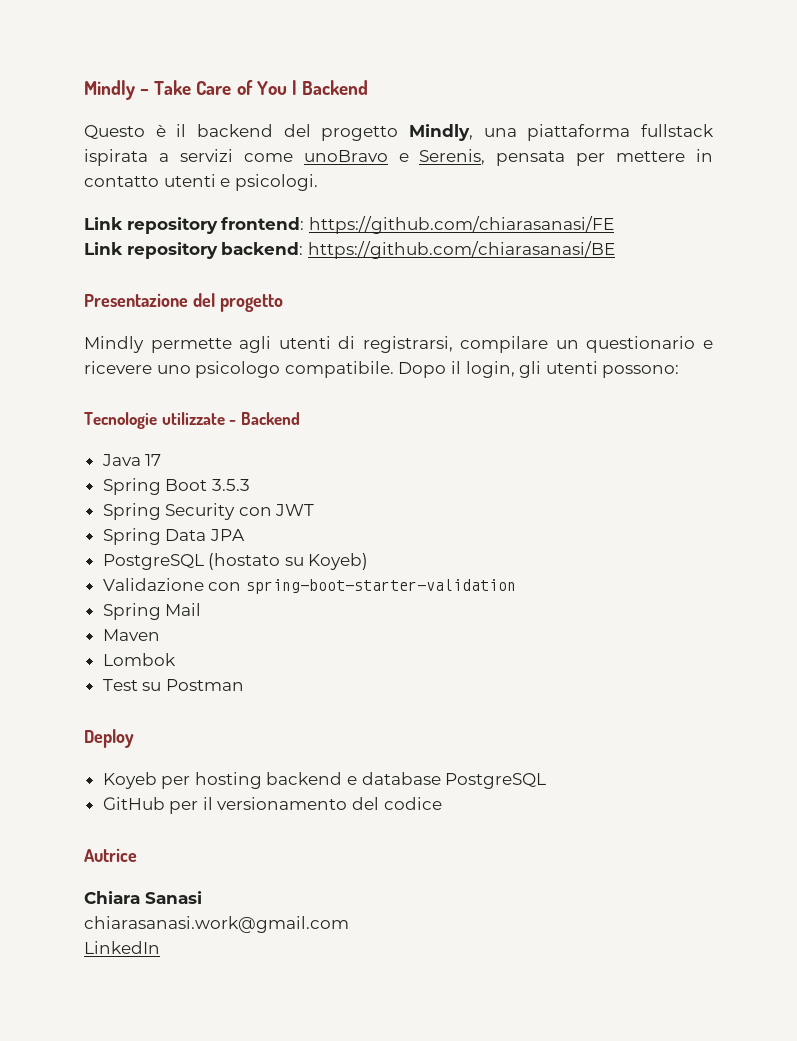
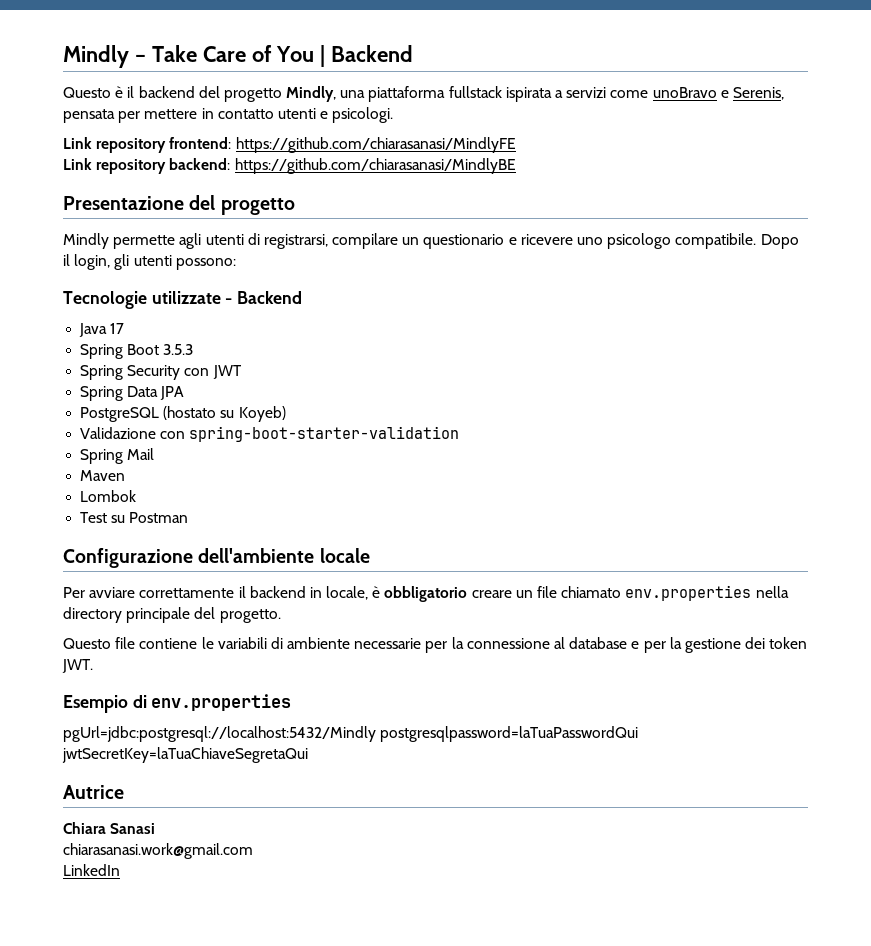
[308,216,614,234] https://github.com/chiarasanasi/FE -> [235,137,516,153] https://github.com/chiarasanasi/MindlyFE
[307,241,615,259] https://github.com/chiarasanasi/BE -> [234,158,516,174] https://github.com/chiarasanasi/MindlyBE
[84,729,134,748] [102,772,547,789] [102,797,442,814] Deploy // Koyeb per hosting backend e database PostgreSQL // GitHub per il versionamento del codice -> [63,548,370,568] [63,585,789,602] [63,607,281,623] [63,637,808,653] [62,659,93,673] [63,694,292,713] [63,726,639,742] [62,747,308,763] Configurazione dell'ambiente locale // Per avviare correttamente il backend in locale, è obbligatorio creare un file chiamato env.properties nella directory principale del progetto. // Questo file contiene le variabili di ambiente necessarie per la connessione al database e per la gestione dei token JWT. // Esempio di env.properties // pgUrl=jdbc:postgresql://localhost:5432/Mindly postgresqlpassword=laTuaPasswordQui jwtSecretKey=laTuaChiaveSegretaQui

